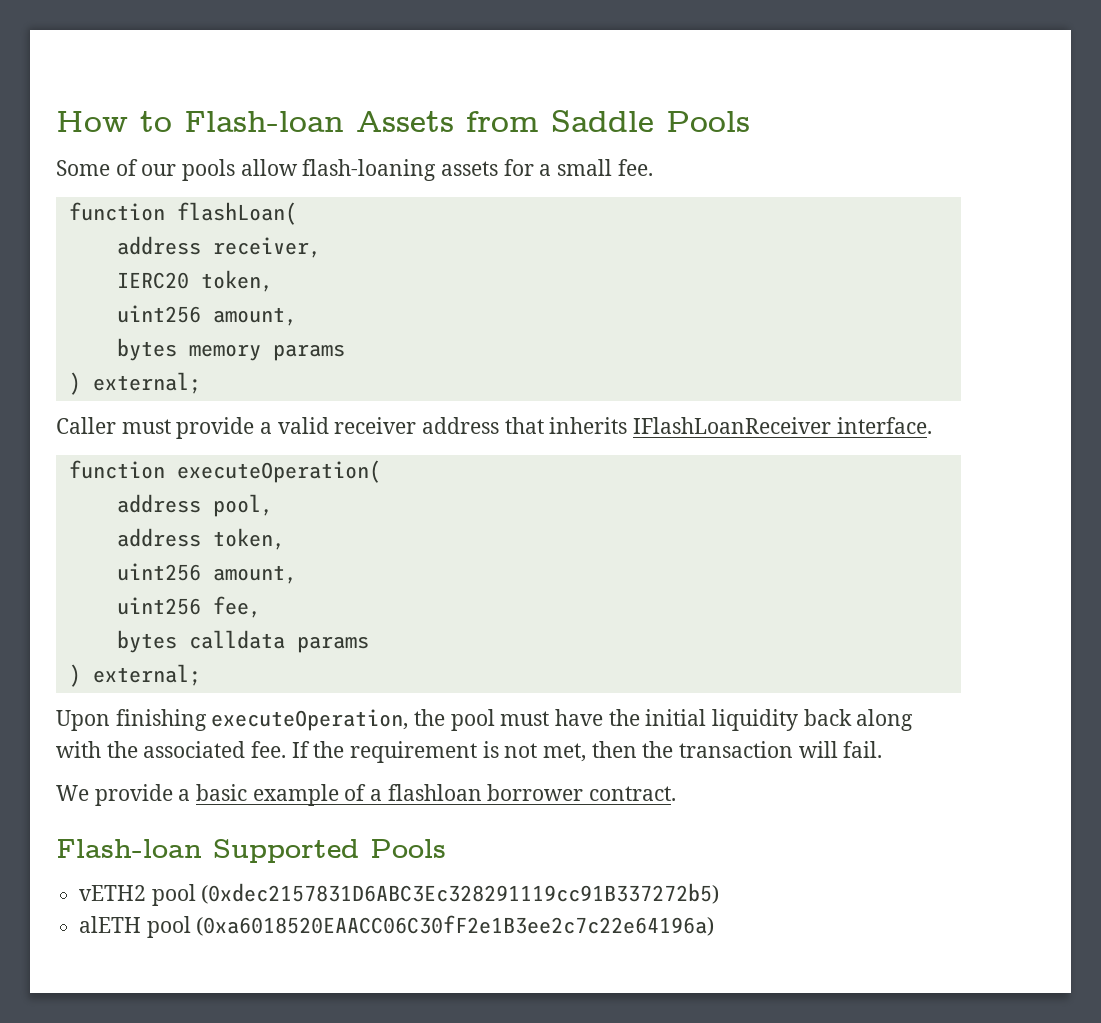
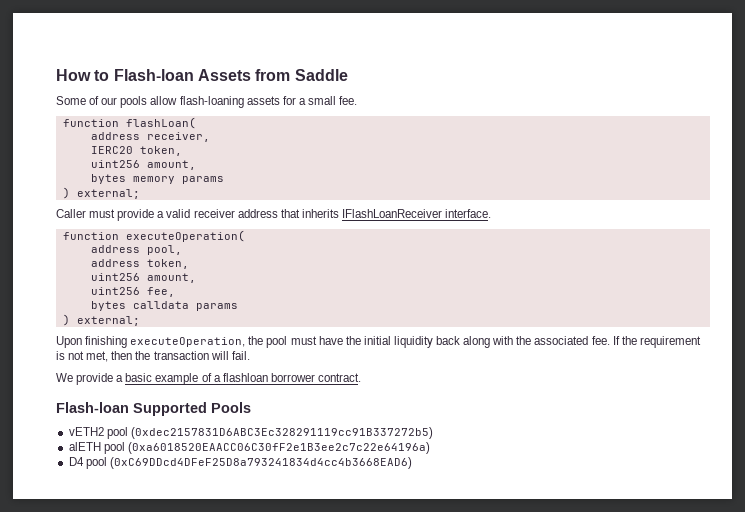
[666,111,750,132] Pools -> (348, 75) none
(715, 925) none -> [68,457,412,469] // D4 pool (0xC69DDcd4DFeF25D8a793241834d4cc4b3668EAD6)

